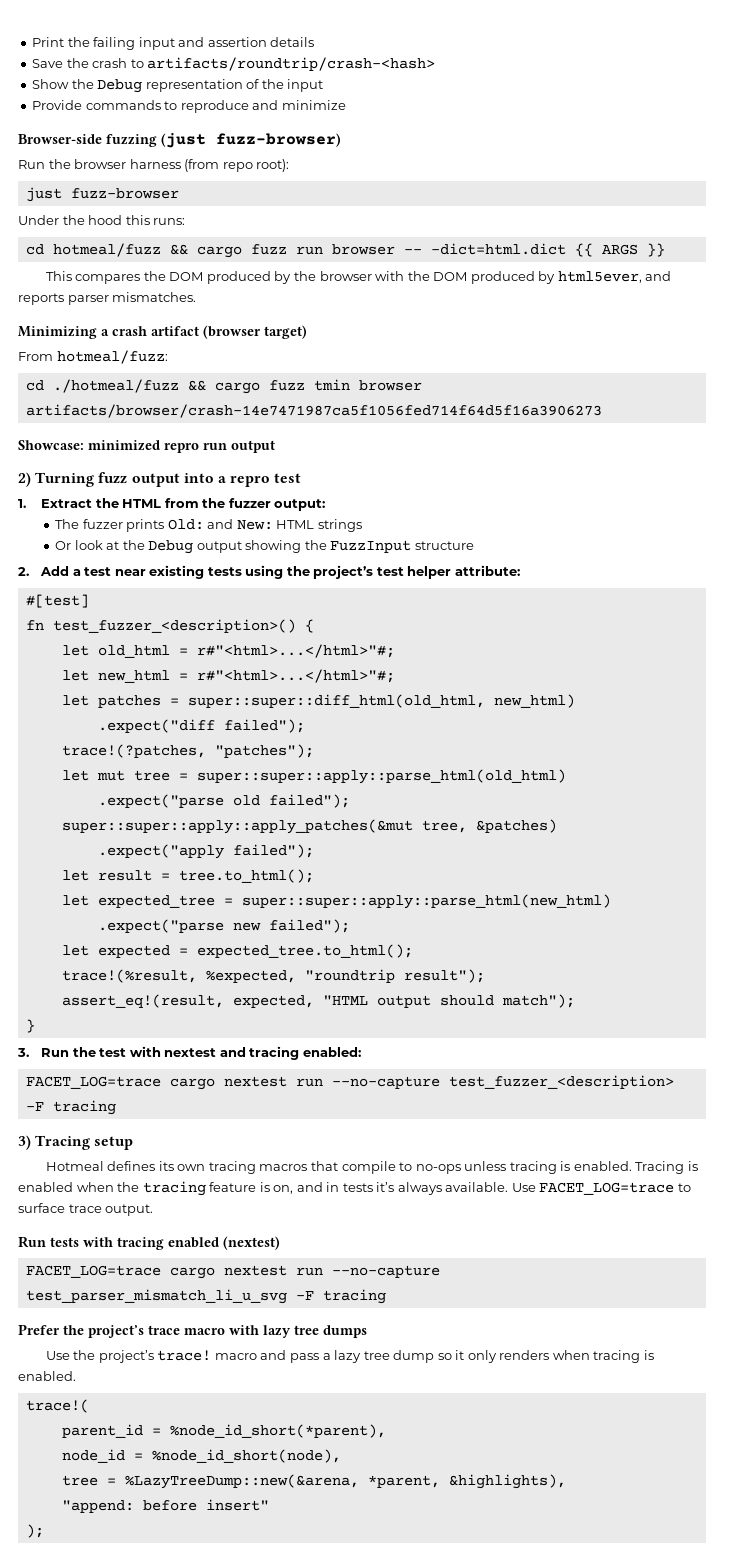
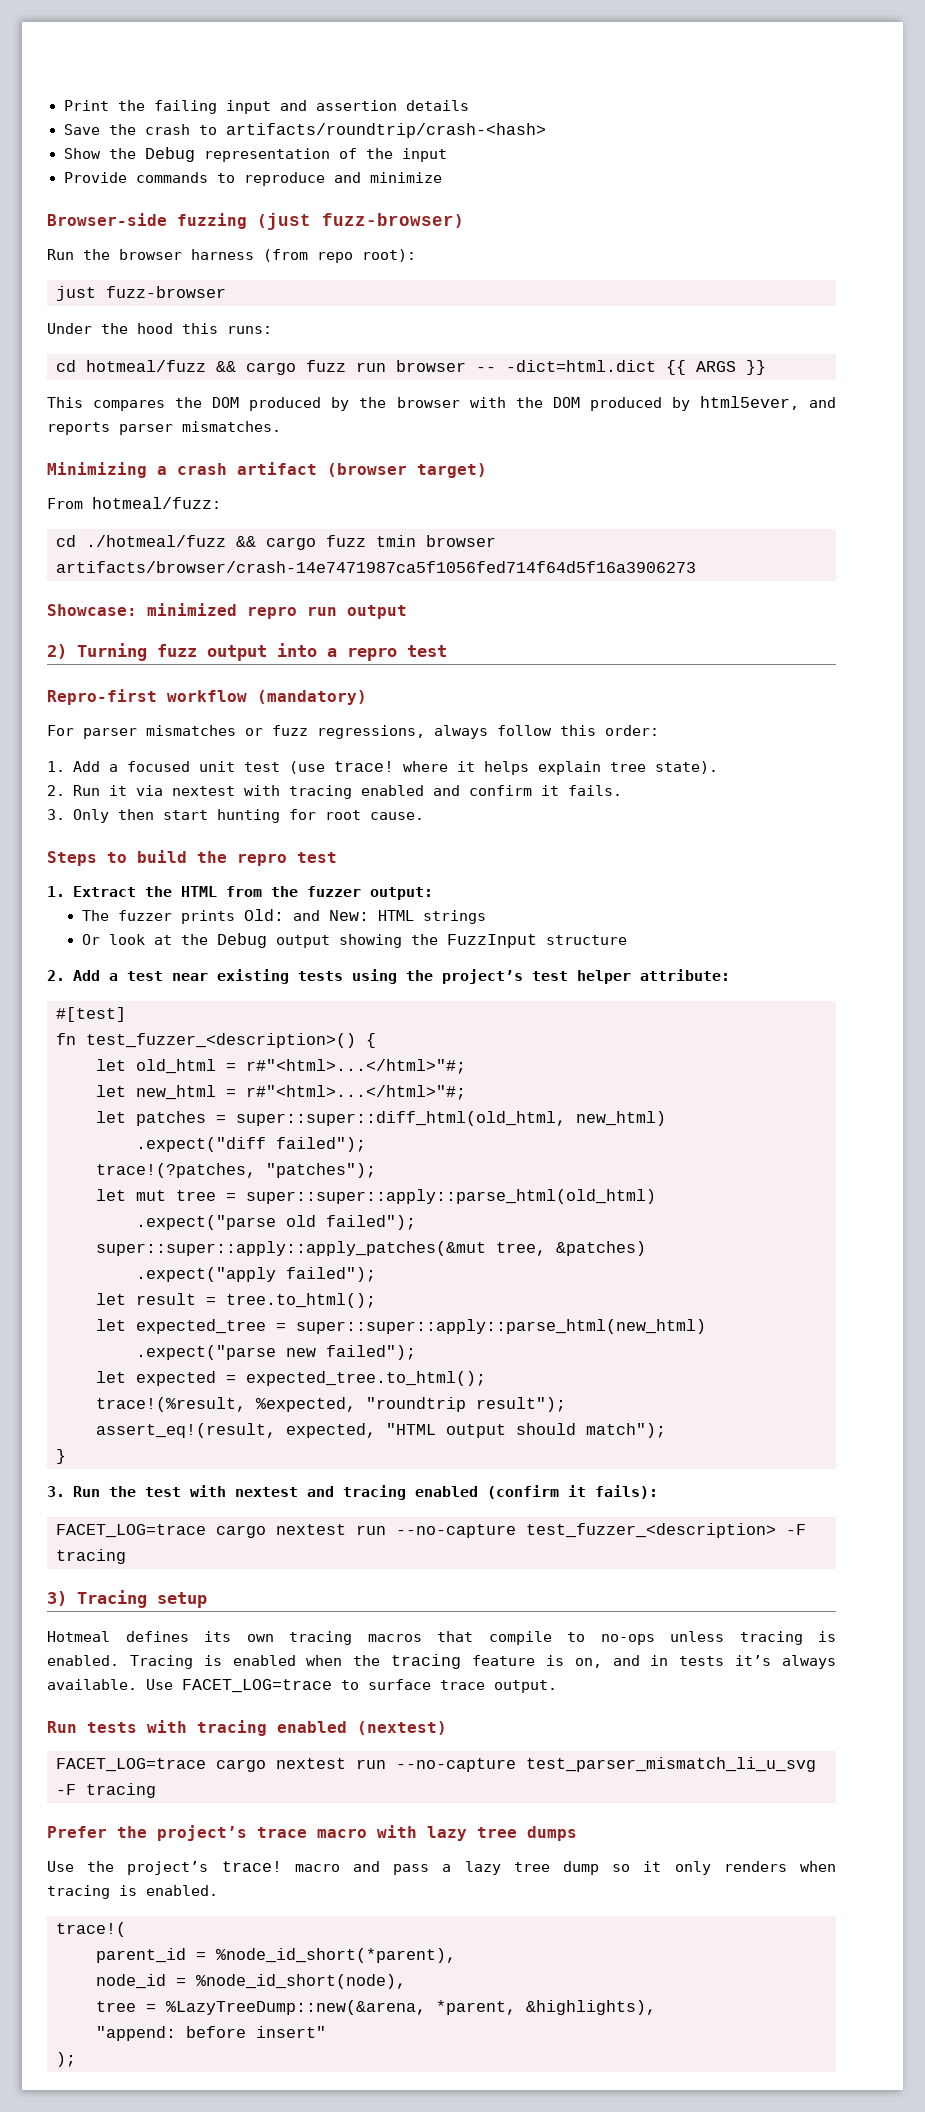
(302, 478) none -> [47,689,367,705] [47,725,659,739] [47,761,718,775] [47,785,622,799] [47,809,424,823] [47,850,337,866] // Repro-first workflow (mandatory) // For parser mismatches or fuzz regressions, always follow this order: // 1. Add a focused unit test (use trace! where it helps explain tree state). // 2. Run it via nextest with tracing enabled and confirm it fails. // 3. Only then start hunting for root cause. // Steps to build the repro test
[302,1047,361,1057] enabled: -> [414,1485,658,1499] enabled (confirm it fails):

